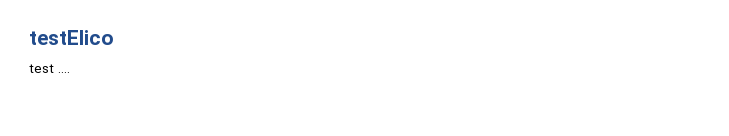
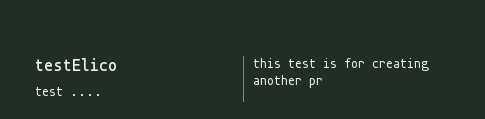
(70, 72) none -> [253,58,429,71] [253,75,323,88] // this test is for creating another pr

